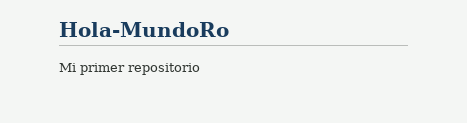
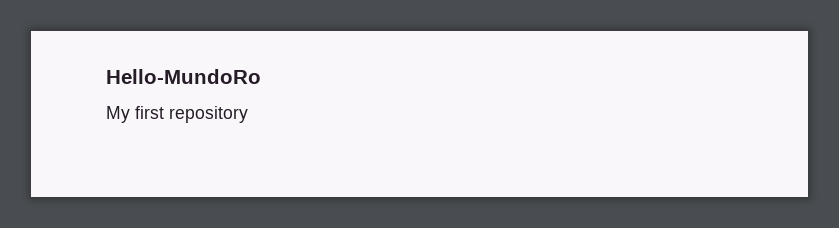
[59,22,229,37] [59,63,200,75] Hola-MundoRo // Mi primer repositorio -> [106,69,261,84] [106,106,248,123] Hello-MundoRo // My first repository

